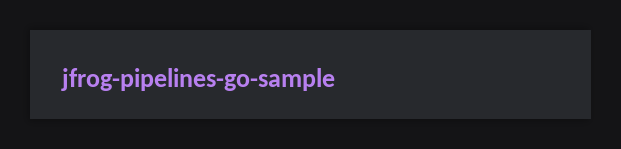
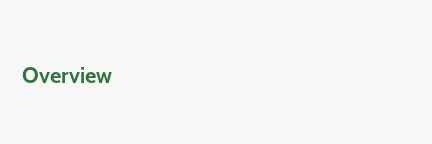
[61,68,335,91] jfrog-pipelines-go-sample -> [22,67,112,83] Overview

